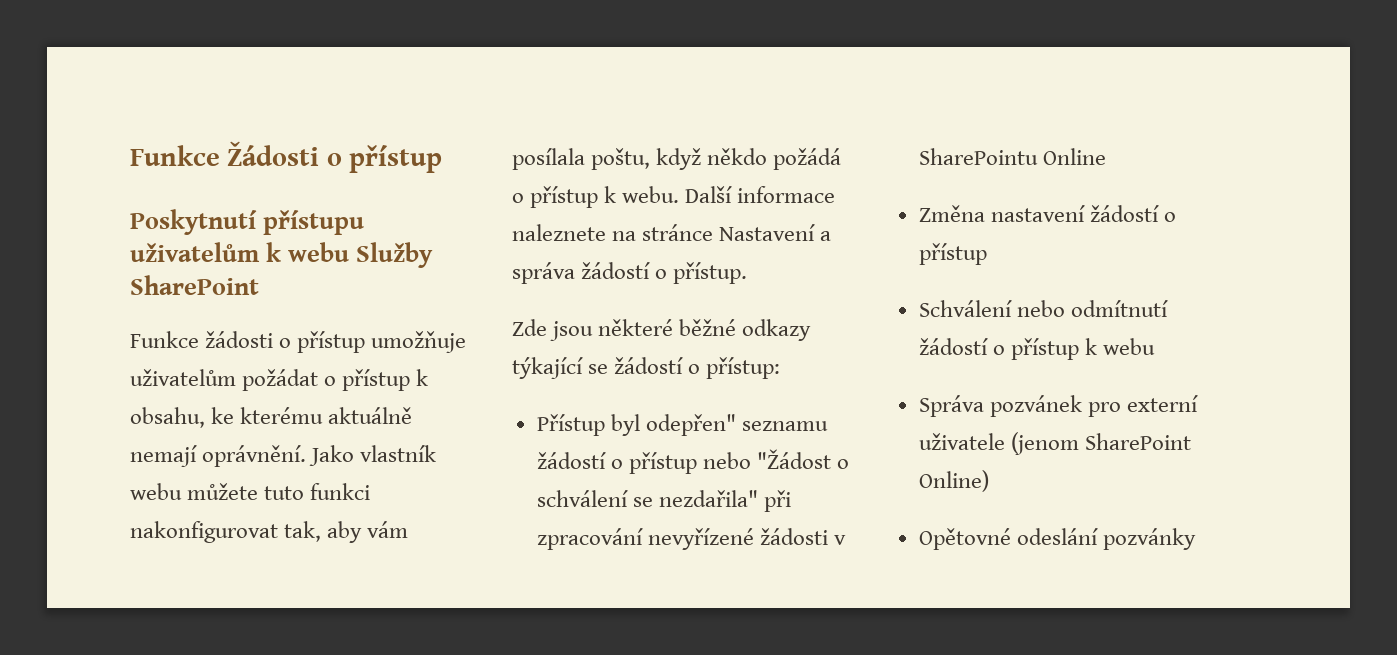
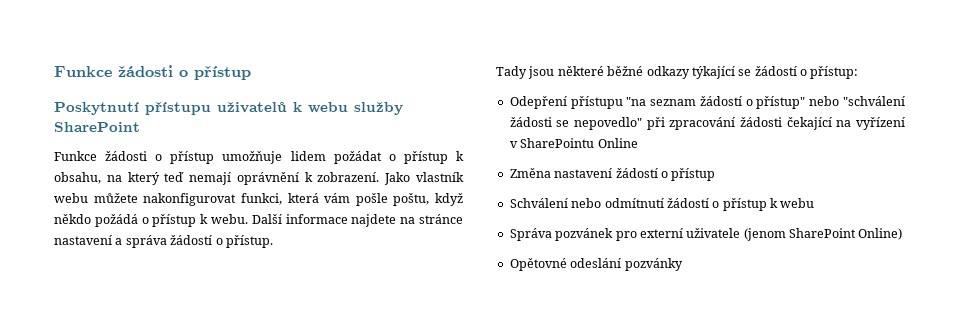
[130,141,320,166] Funkce Žádosti -> [54,65,173,77] Funkce žádosti
[130,242,434,268] uživatelům k webu Služby -> [217,102,403,115] uživatelů k webu služby
[130,369,236,386] uživatelům -> [290,151,326,161] lidem
[211,407,413,424] [130,445,437,467] [130,483,371,500] [130,521,409,543] [512,148,585,170] ke kterému aktuálně nemají oprávnění. Jako vlastník webu můžete tuto funkci nakonfigurovat tak, aby vám posílala -> [106,172,464,185] [54,193,388,206] na který teď nemají oprávnění k zobrazení. Jako vlastník webu můžete nakonfigurovat funkci, která vám pošle
[512,224,606,241] naleznete -> [351,214,397,227] najdete
[719,224,816,241] Nastavení -> [54,235,112,245] nastavení
[512,319,547,336] Zde -> [496,66,527,79] Tady
[536,414,828,436] [536,449,850,474] [536,490,791,512] [536,528,828,550] Přístup byl odepřen" seznamu žádostí o přístup nebo "Žádost o schválení se nezdařila" při zpracování nevyřízené žádosti -> [509,96,905,109] [509,117,905,130] Odepření přístupu "na seznam žádostí o přístup" nebo "schválení žádosti se nepovedlo" při zpracování žádosti čekající na vyřízení

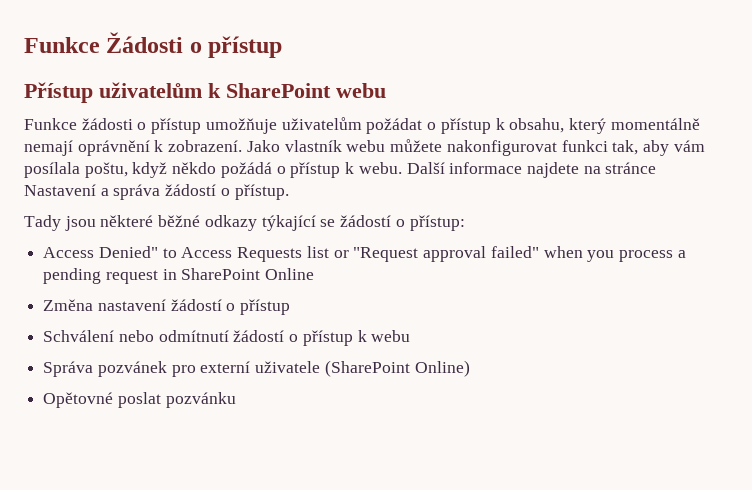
[54,65,251,80] [54,102,403,115] [54,122,140,132] Funkce žádosti o přístup // Poskytnutí přístupu uživatelů k webu služby SharePoint -> [24,32,283,58] [24,82,386,103] Funkce Žádosti o přístup // Přístup uživatelům k SharePoint webu
[290,151,326,161] lidem -> [281,117,362,130] uživatelům
[106,172,185,185] na který teď -> [568,118,700,134] který momentálně
[240,193,388,206] funkci, která vám pošle -> [561,140,705,156] [24,162,80,178] funkci tak, aby vám posílala
[54,235,112,245] nastavení -> [24,184,96,196] Nastavení
[509,96,905,109] [509,117,905,130] [509,138,595,148] Odepření přístupu "na seznam žádostí o přístup" nebo "schválení žádosti se nepovedlo" při zpracování žádosti čekající na vyřízení v SharePointu -> [43,246,686,262] [43,268,261,284] Access Denied" to Access Requests list or "Request approval failed" when you process a pending request in SharePoint
[743,228,856,241] (jenom SharePoint -> [324,360,410,377] (SharePoint
[570,258,683,271] odeslání pozvánky -> [117,392,236,408] poslat pozvánku

